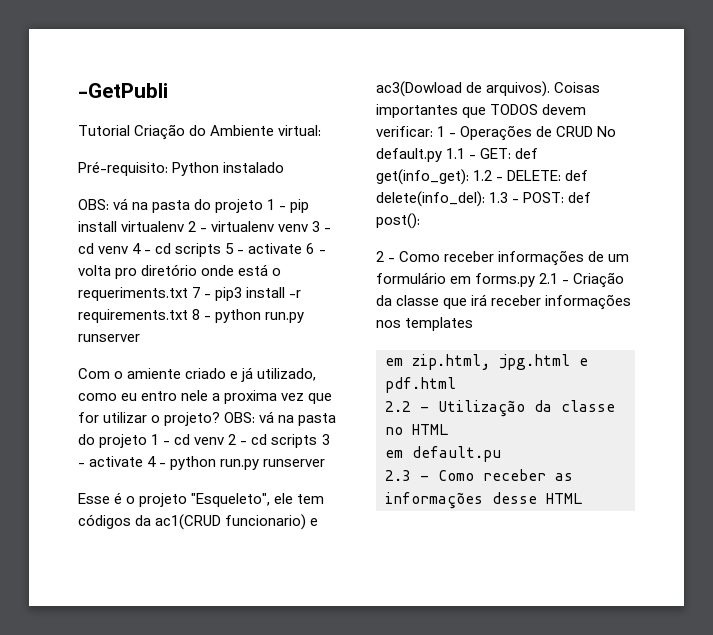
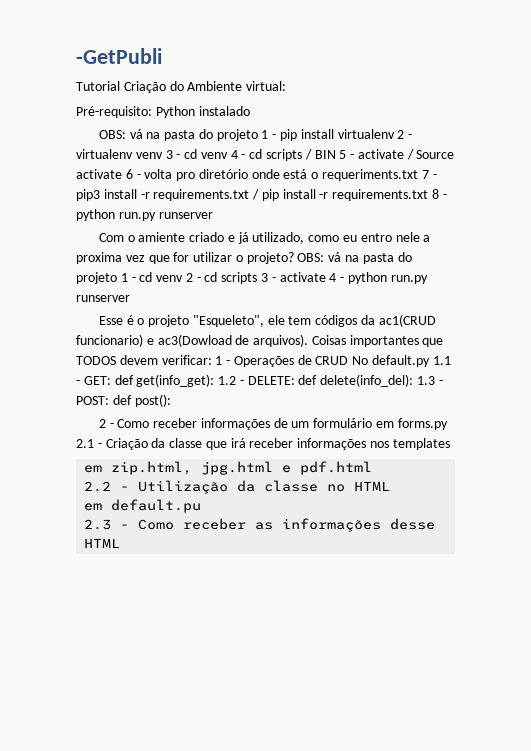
(222, 250) none -> [304,149,336,160] / BIN
(303, 248) none -> [406,149,455,160] [76,169,122,179] / Source activate
(188, 316) none -> [252,189,429,201] / pip install -r requirements.txt

